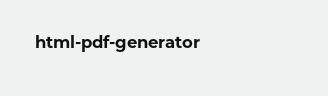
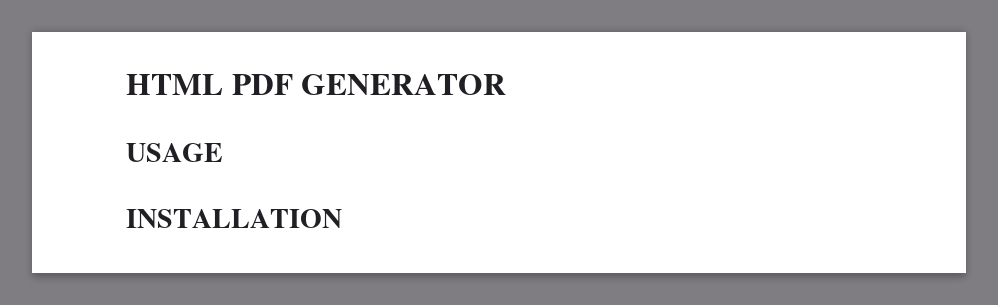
[35,35,200,52] html-pdf-generator -> [126,74,507,95] [126,143,223,162] [126,209,342,228] HTML PDF GENERATOR // USAGE // INSTALLATION

